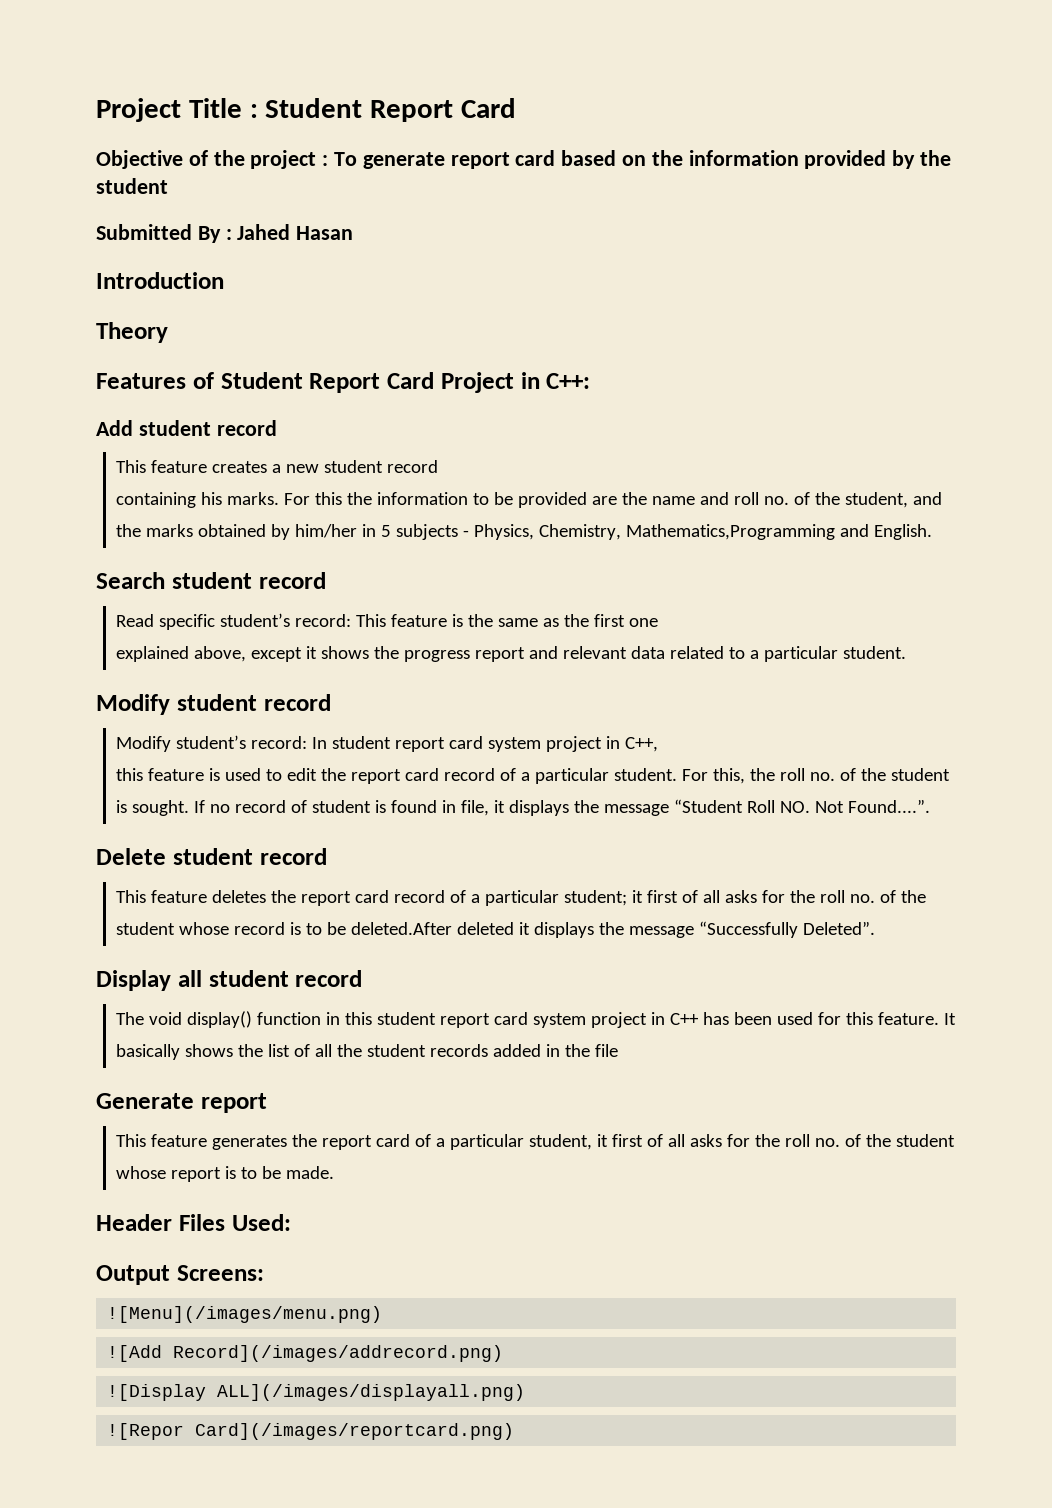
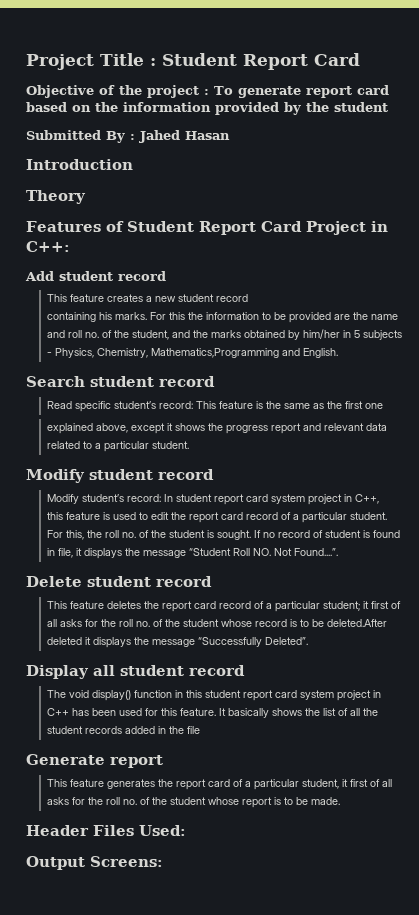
[107,1306,383,1323] [107,1345,504,1362] [107,1384,526,1401] [107,1423,515,1440] // ![Menu](/images/menu.png) // ![Add Record](/images/addrecord.png) // ![Display ALL](/images/displayall.png) // ![Repor Card](/images/reportcard.png) -> (163, 861) none

